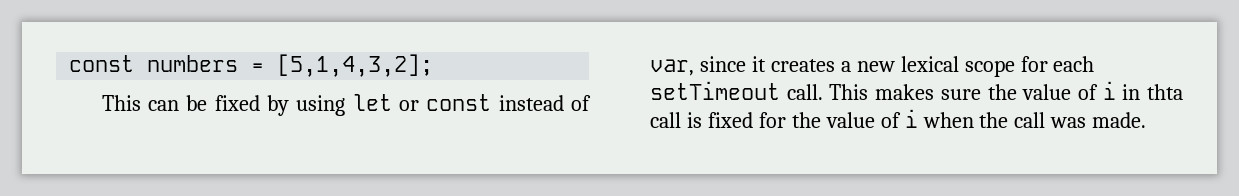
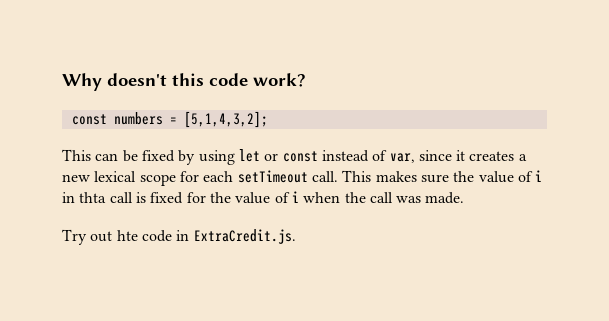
(69, 63) none -> [62,73,306,91] Why doesn't this code work? //
(1147, 120) none -> [62,229,296,245] // Try out hte code in ExtraCredit.js.

